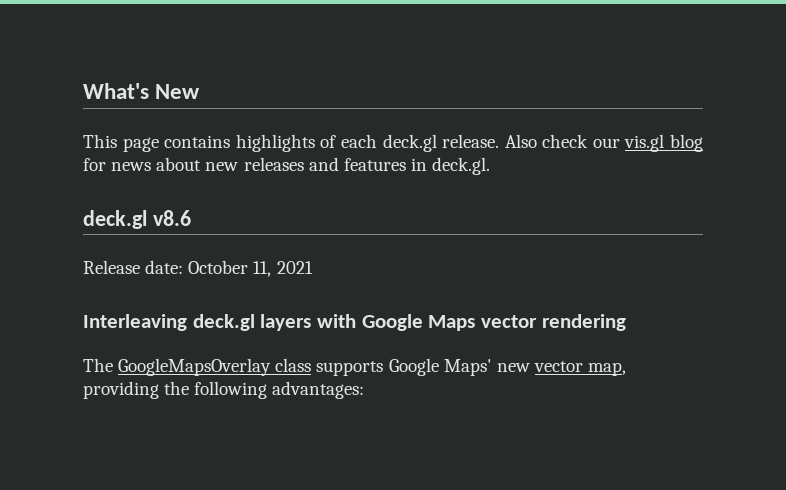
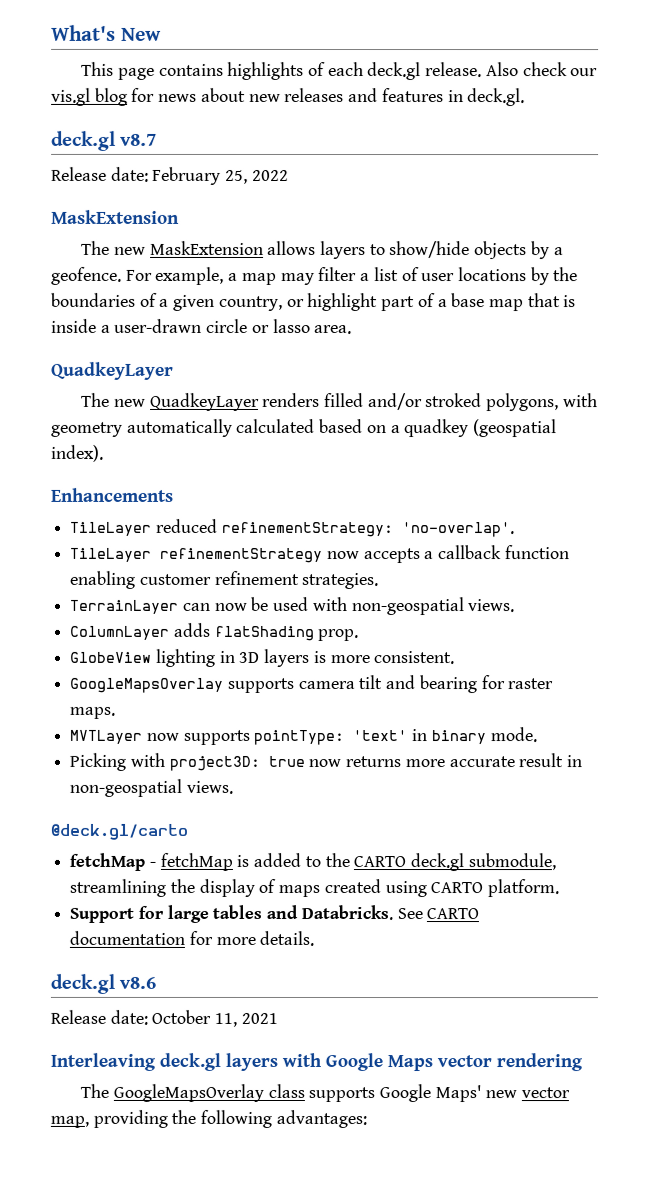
(491, 166) none -> [51,130,158,151] [51,166,289,185] [51,209,180,224] [81,240,564,260] [51,266,579,286] [51,292,577,312] [51,318,353,335] [51,361,174,380] [81,392,598,412] [51,418,558,438] [51,444,104,462] [51,487,174,502] [70,518,515,538] [70,545,570,564] [70,570,380,590] [69,596,515,616] [69,622,359,642] [69,648,455,667] [69,675,554,694] [69,706,116,719] [69,727,537,746] [69,752,583,771] [69,778,233,797] [50,823,188,840] [69,852,556,872] [69,878,560,898] [69,904,480,923] [69,930,315,946] // deck.gl v8.7 // Release date: February 25, 2022 // MaskExtension // The new MaskExtension allows layers to show/hide objects by a geofence. For example, a map may filter a list of user locations by the boundaries of a given country, or highlight part of a base map that is inside a user-drawn circle or lasso area. // QuadkeyLayer // The new QuadkeyLayer renders filled and/or stroked polygons, with geometry automatically calculated based on a quadkey (geospatial index). // Enhancements // TileLayer reduced refinementStrategy: 'no-overlap'. // TileLayer refinementStrategy now accepts a callback function enabling customer refinement strategies. // TerrainLayer can now be used with non-geospatial views. // ColumnLayer adds flatShading prop. // GlobeView lighting in 3D layers is more consistent. // GoogleMapsOverlay supports camera tilt and bearing for raster maps. // MVTLayer now supports pointType: 'text' in binary mode. // Picking with project3D: true now returns more accurate result in non-geospatial views. // @deck.gl/carto // fetchMap - fetchMap is added to the CARTO deck.gl submodule, streamlining the display of maps created using CARTO platform. // Support for large tables and Databricks. See CARTO documentation for more details.

